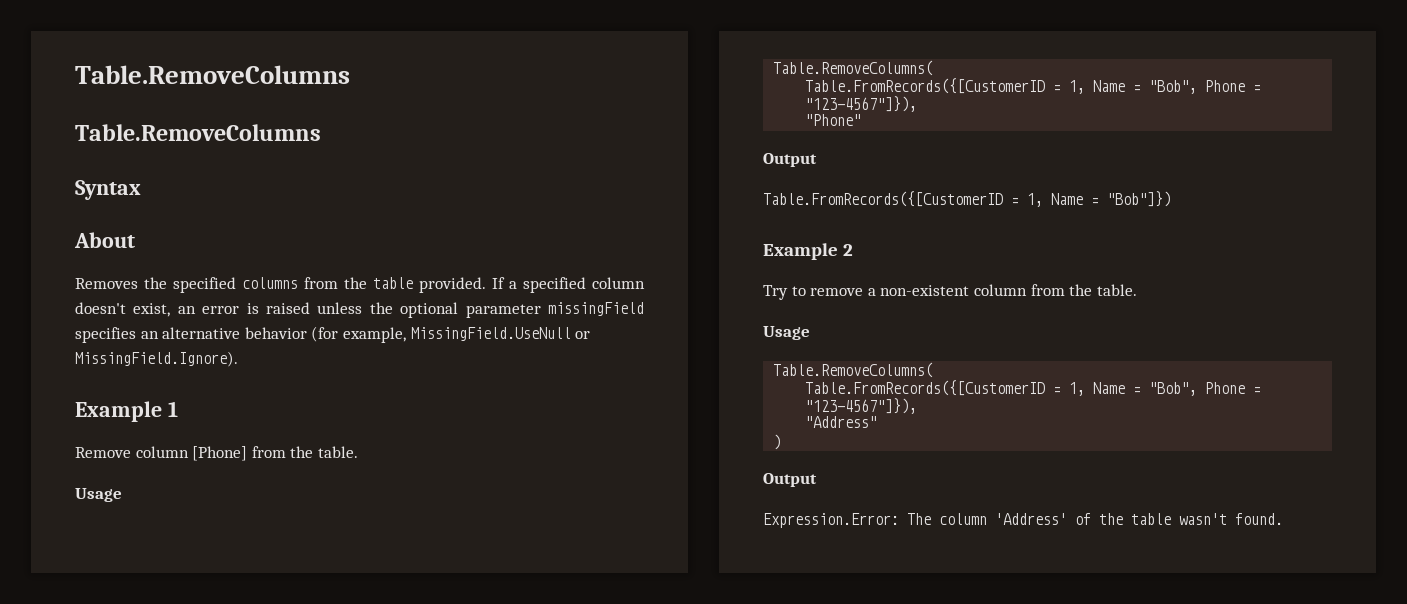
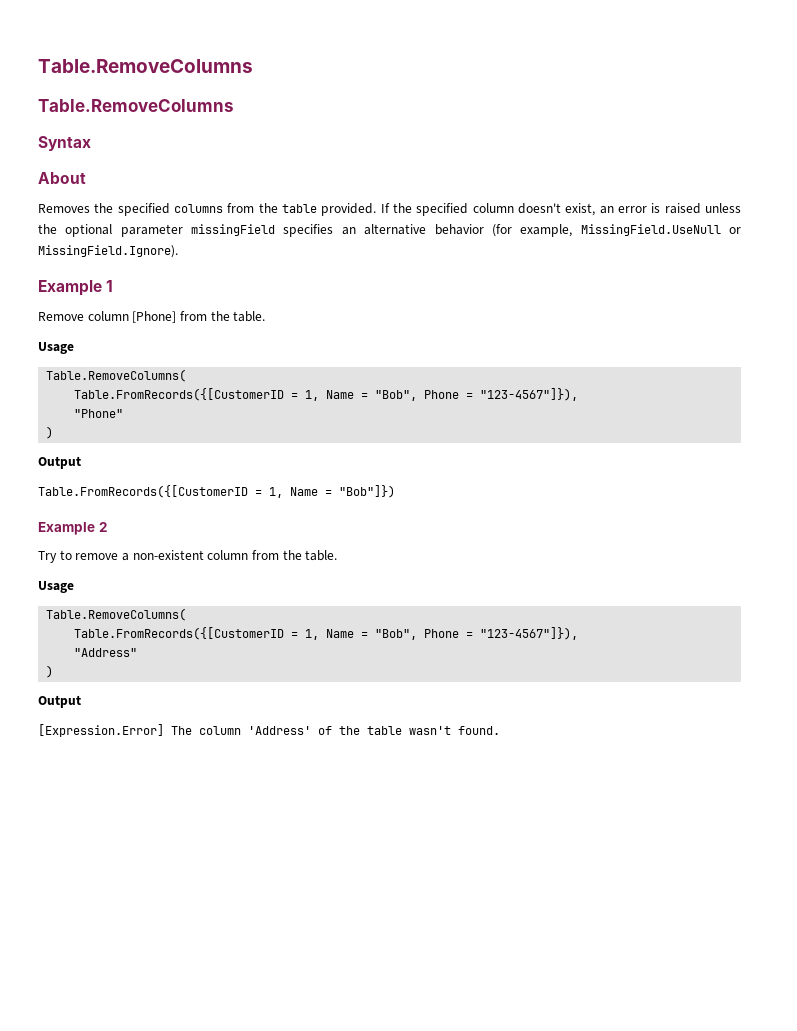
[509,281,517,289] a -> [393,203,412,213] the
(862, 120) none -> [46,426,54,439] // )
[763,513,899,528] Expression.Error: -> [38,724,164,737] [Expression.Error]

